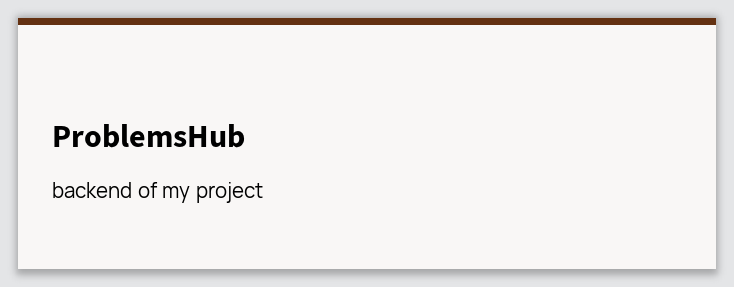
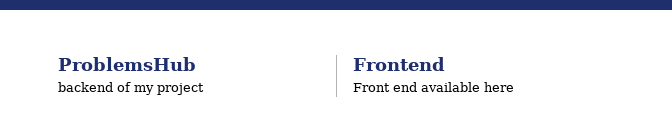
(263, 192) none -> [353,57,445,71] [353,82,514,92] // Frontend // Front end available here

